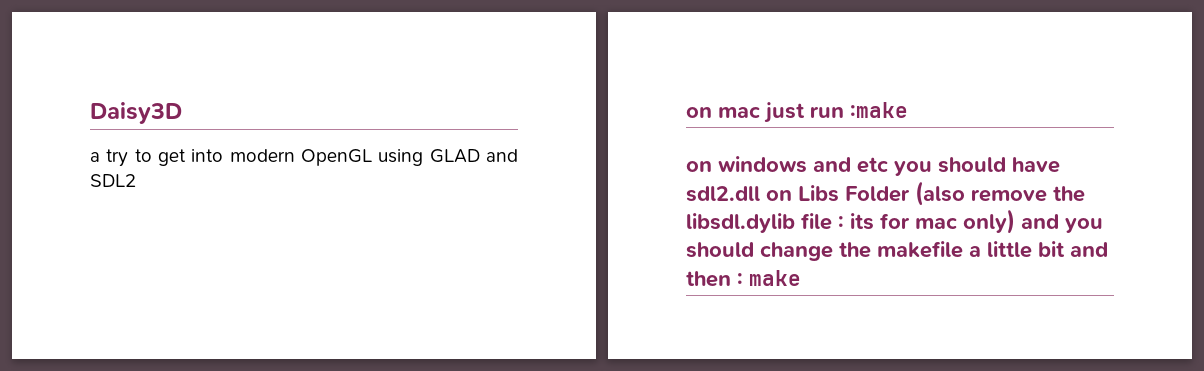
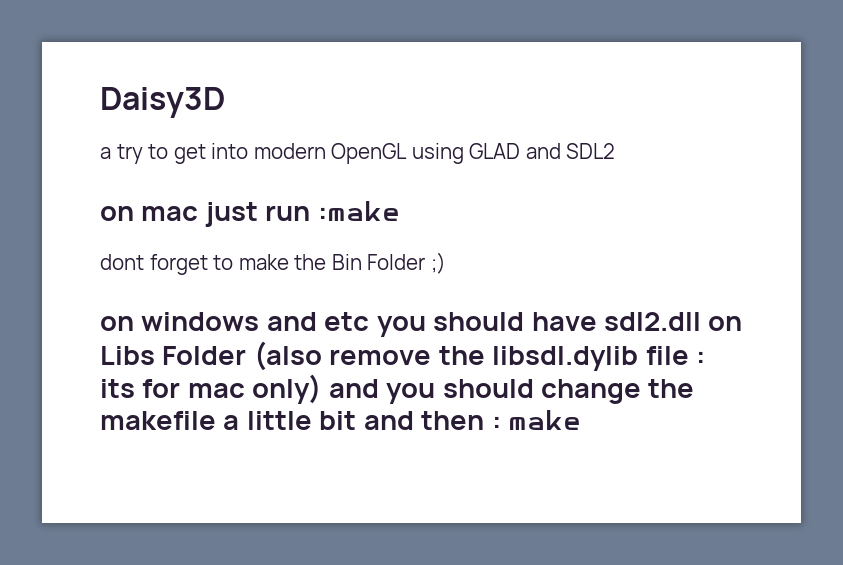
(908, 110) none -> [100,252,446,275] // dont forget to make the Bin Folder ;)

